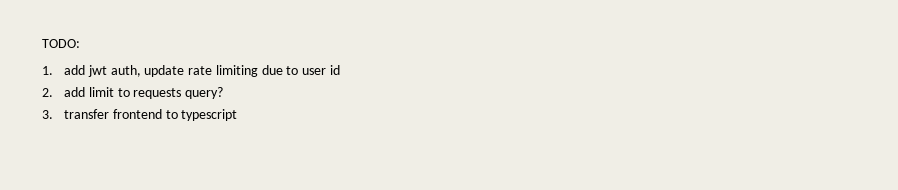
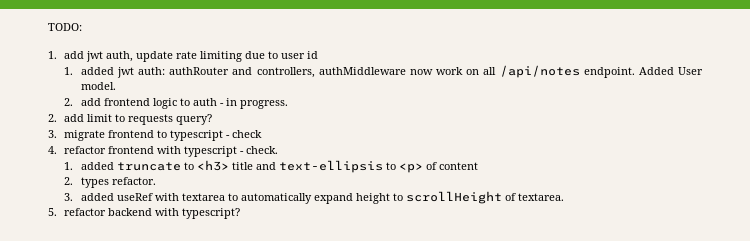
(340, 70) none -> [64,65,703,78] [80,82,116,90] [64,98,288,109] // 1. added jwt auth: authRouter and controllers, authMiddleware now work on all /api/notes endpoint. Added User model. // 2. add frontend logic to auth - in progress.
[63,109,109,119] transfer -> [64,130,106,141] migrate
(238, 115) none -> [226,130,263,138] [48,146,279,157] [64,160,478,173] [64,177,156,188] [64,191,564,204] [48,208,241,219] - check // 4. refactor frontend with typescript - check. // 1. added truncate to <h3> title and text-ellipsis to <p> of content // 2. types refactor. // 3. added useRef with textarea to automatically expand height to scrollHeight of textarea. // 5. refactor backend with typescript?

